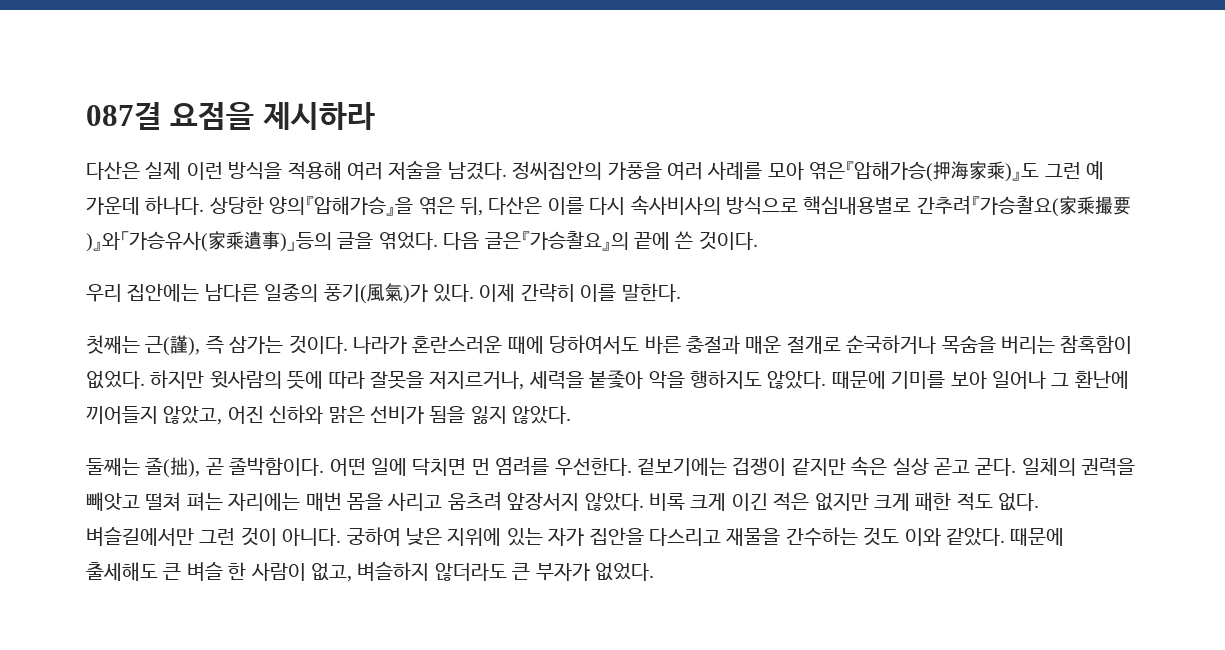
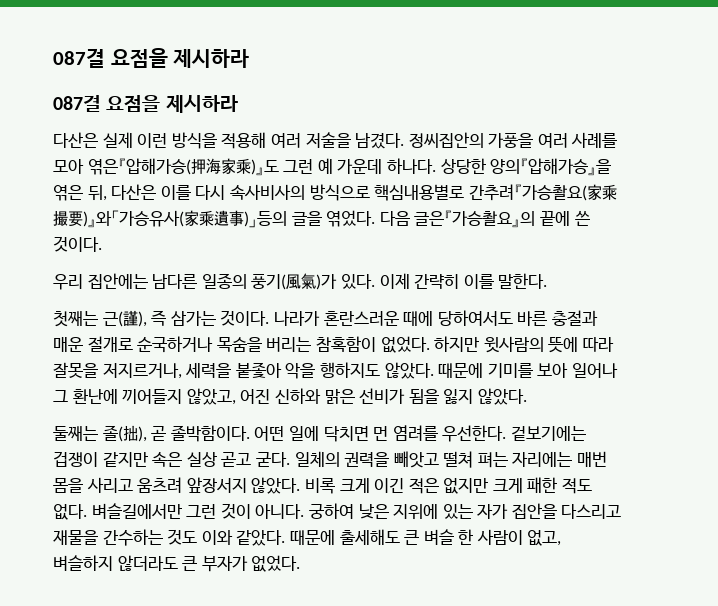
[86,102,375,130] 087결 요점을 제시하라 -> [53,48,250,68] [53,95,238,113] 087결 요점을 제시하라 // 087결 요점을 제시하라

